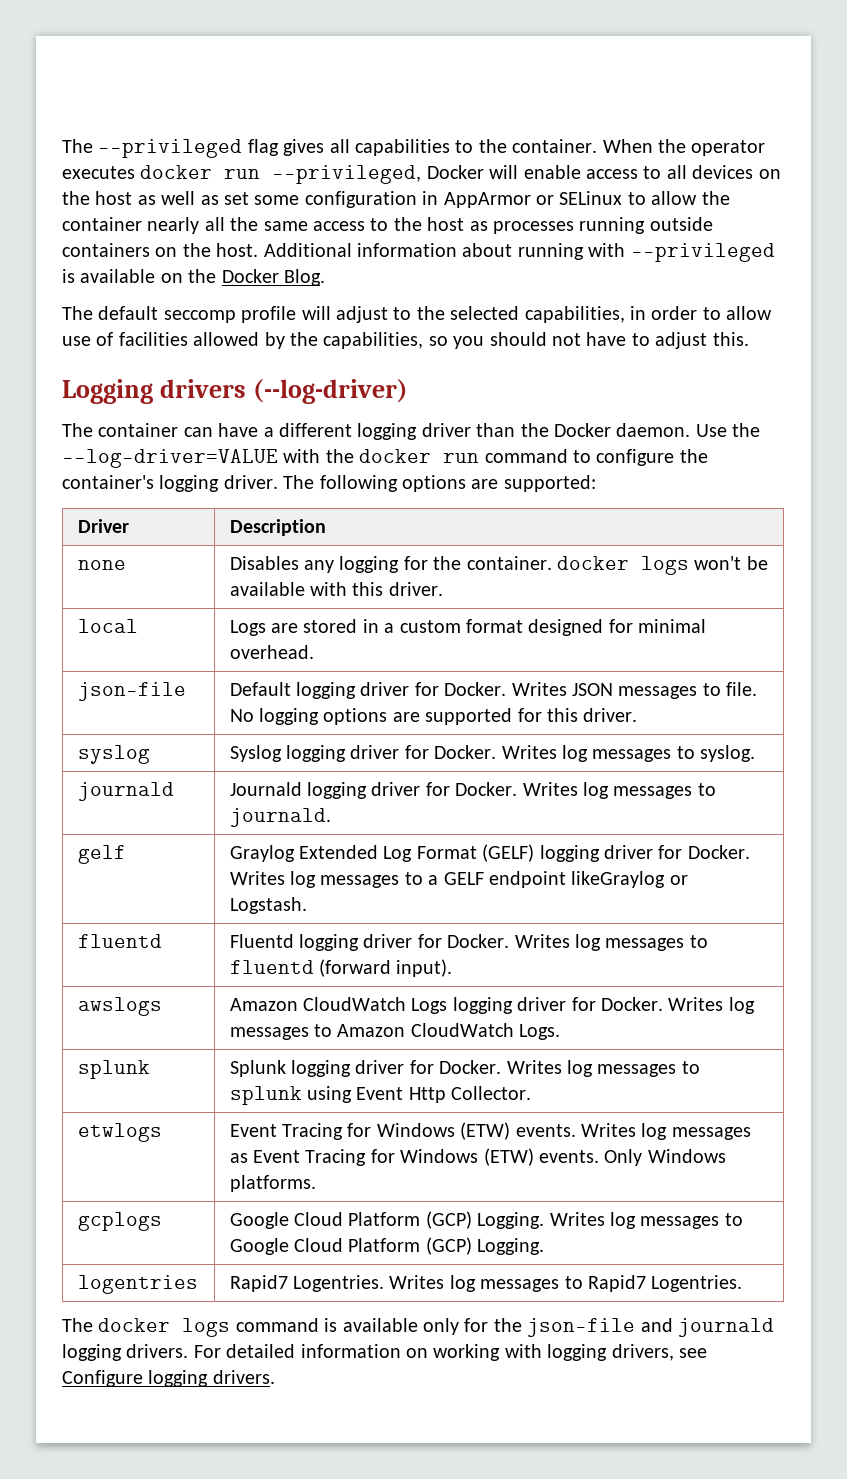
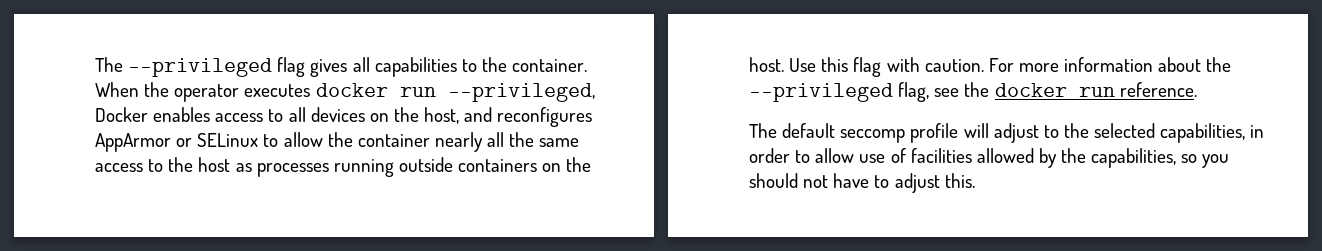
[489,165,581,179] will enable -> [153,107,211,122] enables
[95,191,439,208] host as well as set some configuration in -> [424,107,593,127] host, and reconfigures
[263,243,775,262] [62,269,325,286] Additional information about running with --privileged is available on the Docker Blog. -> [789,57,1232,77] [749,82,1197,102] Use this flag with caution. For more information about the --privileged flag, see the docker run reference.
[62,379,408,404] [62,423,761,440] [62,449,708,468] [62,475,596,492] [77,519,129,533] [229,519,326,536] [77,560,126,570] [229,556,768,575] [229,582,443,596] [77,619,138,633] [229,619,707,636] [229,645,314,659] [77,682,186,701] [229,682,758,699] [229,708,638,725] [77,745,150,764] [229,745,756,762] [77,782,174,801] [229,782,716,799] [229,808,331,827] [77,845,126,864] [229,844,750,862] [229,871,688,888] [229,897,307,914] [77,934,162,948] [229,934,708,951] [229,959,453,977] [77,997,162,1016] [229,997,755,1014] [229,1023,561,1040] [77,1060,150,1079] [229,1060,700,1077] [229,1086,532,1105] [77,1123,162,1142] [229,1122,751,1140] [229,1148,726,1166] [229,1175,316,1192] [77,1212,162,1231] [229,1211,743,1229] [229,1237,545,1255] [77,1275,198,1294] [229,1275,743,1292] [62,1318,774,1337] [62,1344,707,1361] [62,1370,275,1387] // Logging drivers (--log-driver) // The container can have a different logging driver than the Docker daemon. Use the --log-driver=VALUE with the docker run command to configure the container's logging driver. The following options are supported: // Driver | Description // none | Disables any logging for the container. docker logs won't be available with this driver. // local | Logs are stored in a custom format designed for minimal overhead. // json-file | Default logging driver for Docker. Writes JSON messages to file. No logging options are supported for this driver. // syslog | Syslog logging driver for Docker. Writes log messages to syslog. // journald | Journald logging driver for Docker. Writes log messages to journald. // gelf | Graylog Extended Log Format (GELF) logging driver for Docker. Writes log messages to a GELF endpoint likeGraylog or Logstash. // fluentd | Fluentd logging driver for Docker. Writes log messages to fluentd (forward input). // awslogs | Amazon CloudWatch Logs logging driver for Docker. Writes log messages to Amazon CloudWatch Logs. // splunk | Splunk logging driver for Docker. Writes log messages to splunk using Event Http Collector. // etwlogs | Event Tracing for Windows (ETW) events. Writes log messages as Event Tracing for Windows (ETW) events. Only Windows platforms. // gcplogs | Google Cloud Platform (GCP) Logging. Writes log messages to Google Cloud Platform (GCP) Logging. // logentries | Rapid7 Logentries. Writes log messages to Rapid7 Logentries. // The docker logs command is available only for the json-file and journald logging drivers. For detailed information on working with logging drivers, see Configure logging drivers. -> (975, 180) none

